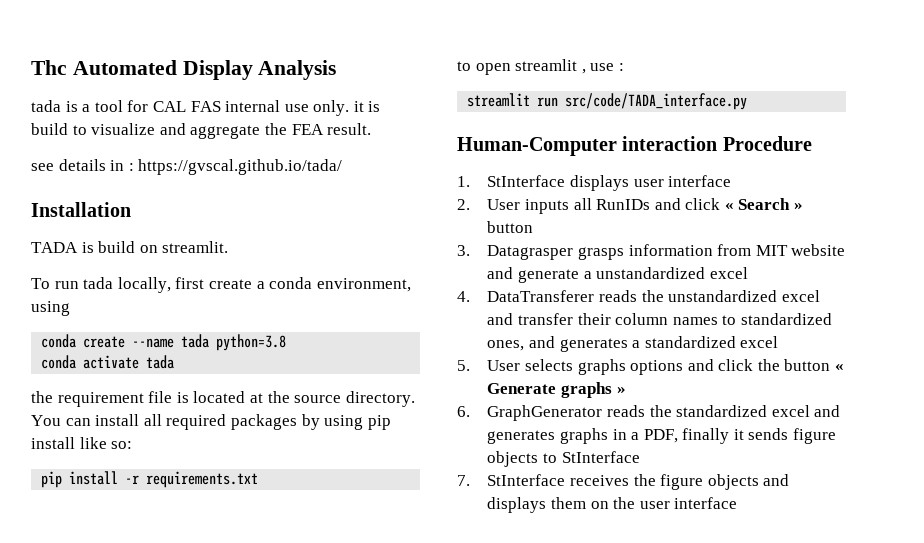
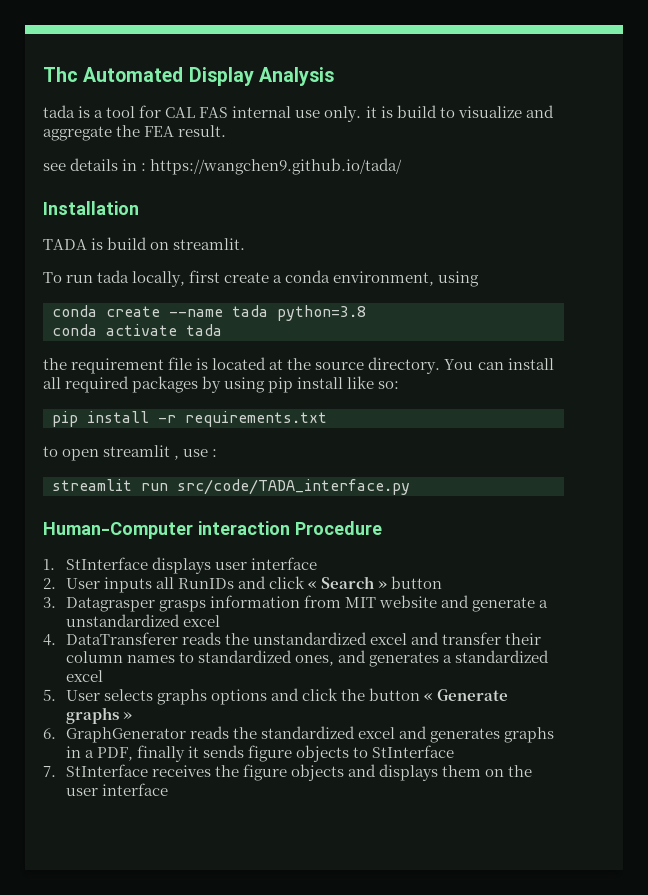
[138,159,343,175] https://gvscal.github.io/tada/ -> [150,158,403,175] https://wangchen9.github.io/tada/

